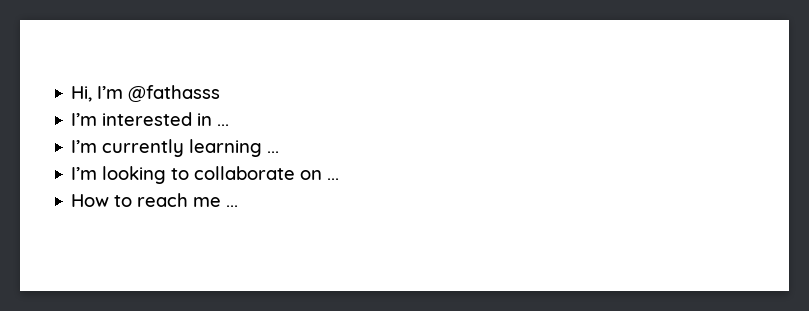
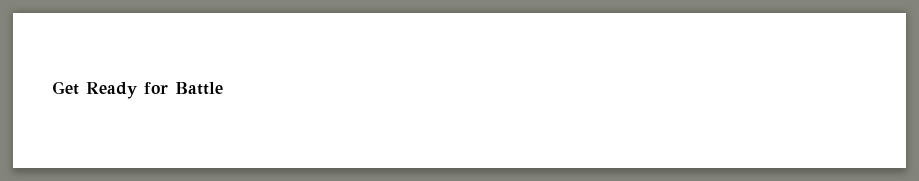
[71,85,221,102] [71,112,230,126] [71,139,280,157] [71,166,340,184] [71,193,239,207] Hi, I’m @fathasss // I’m interested in ... // I’m currently learning ... // I’m looking to collaborate on ... // How to reach me ... -> [52,81,223,99] Get Ready for Battle

